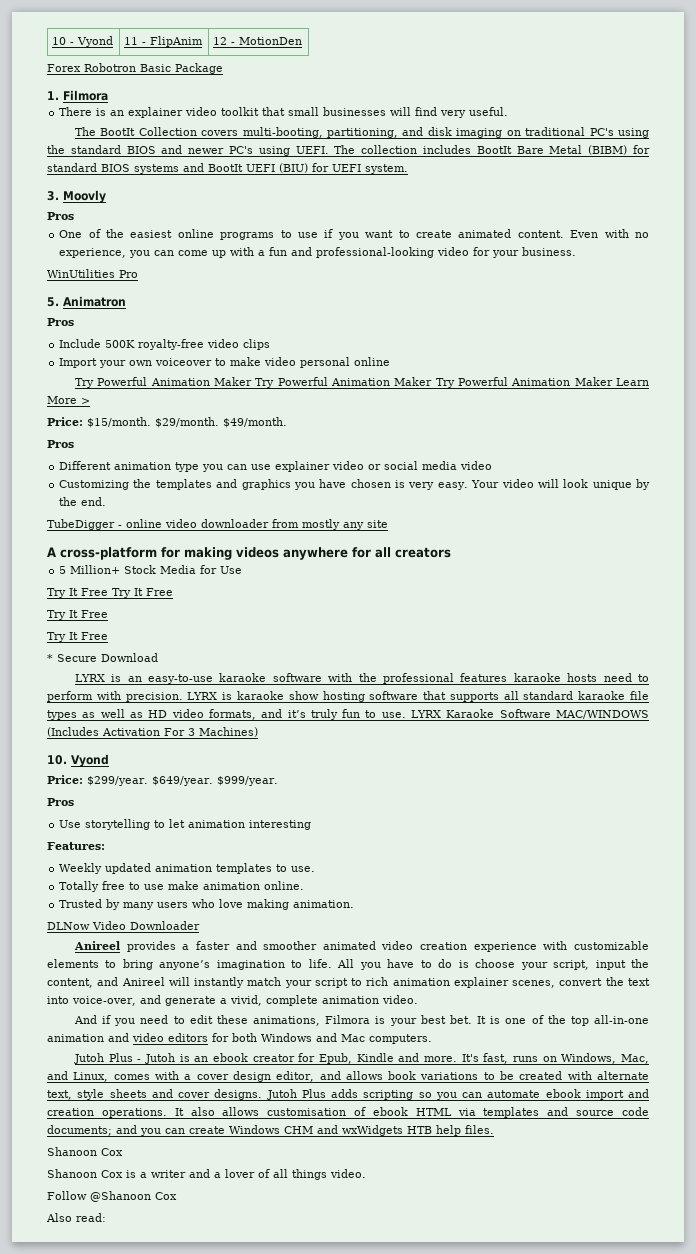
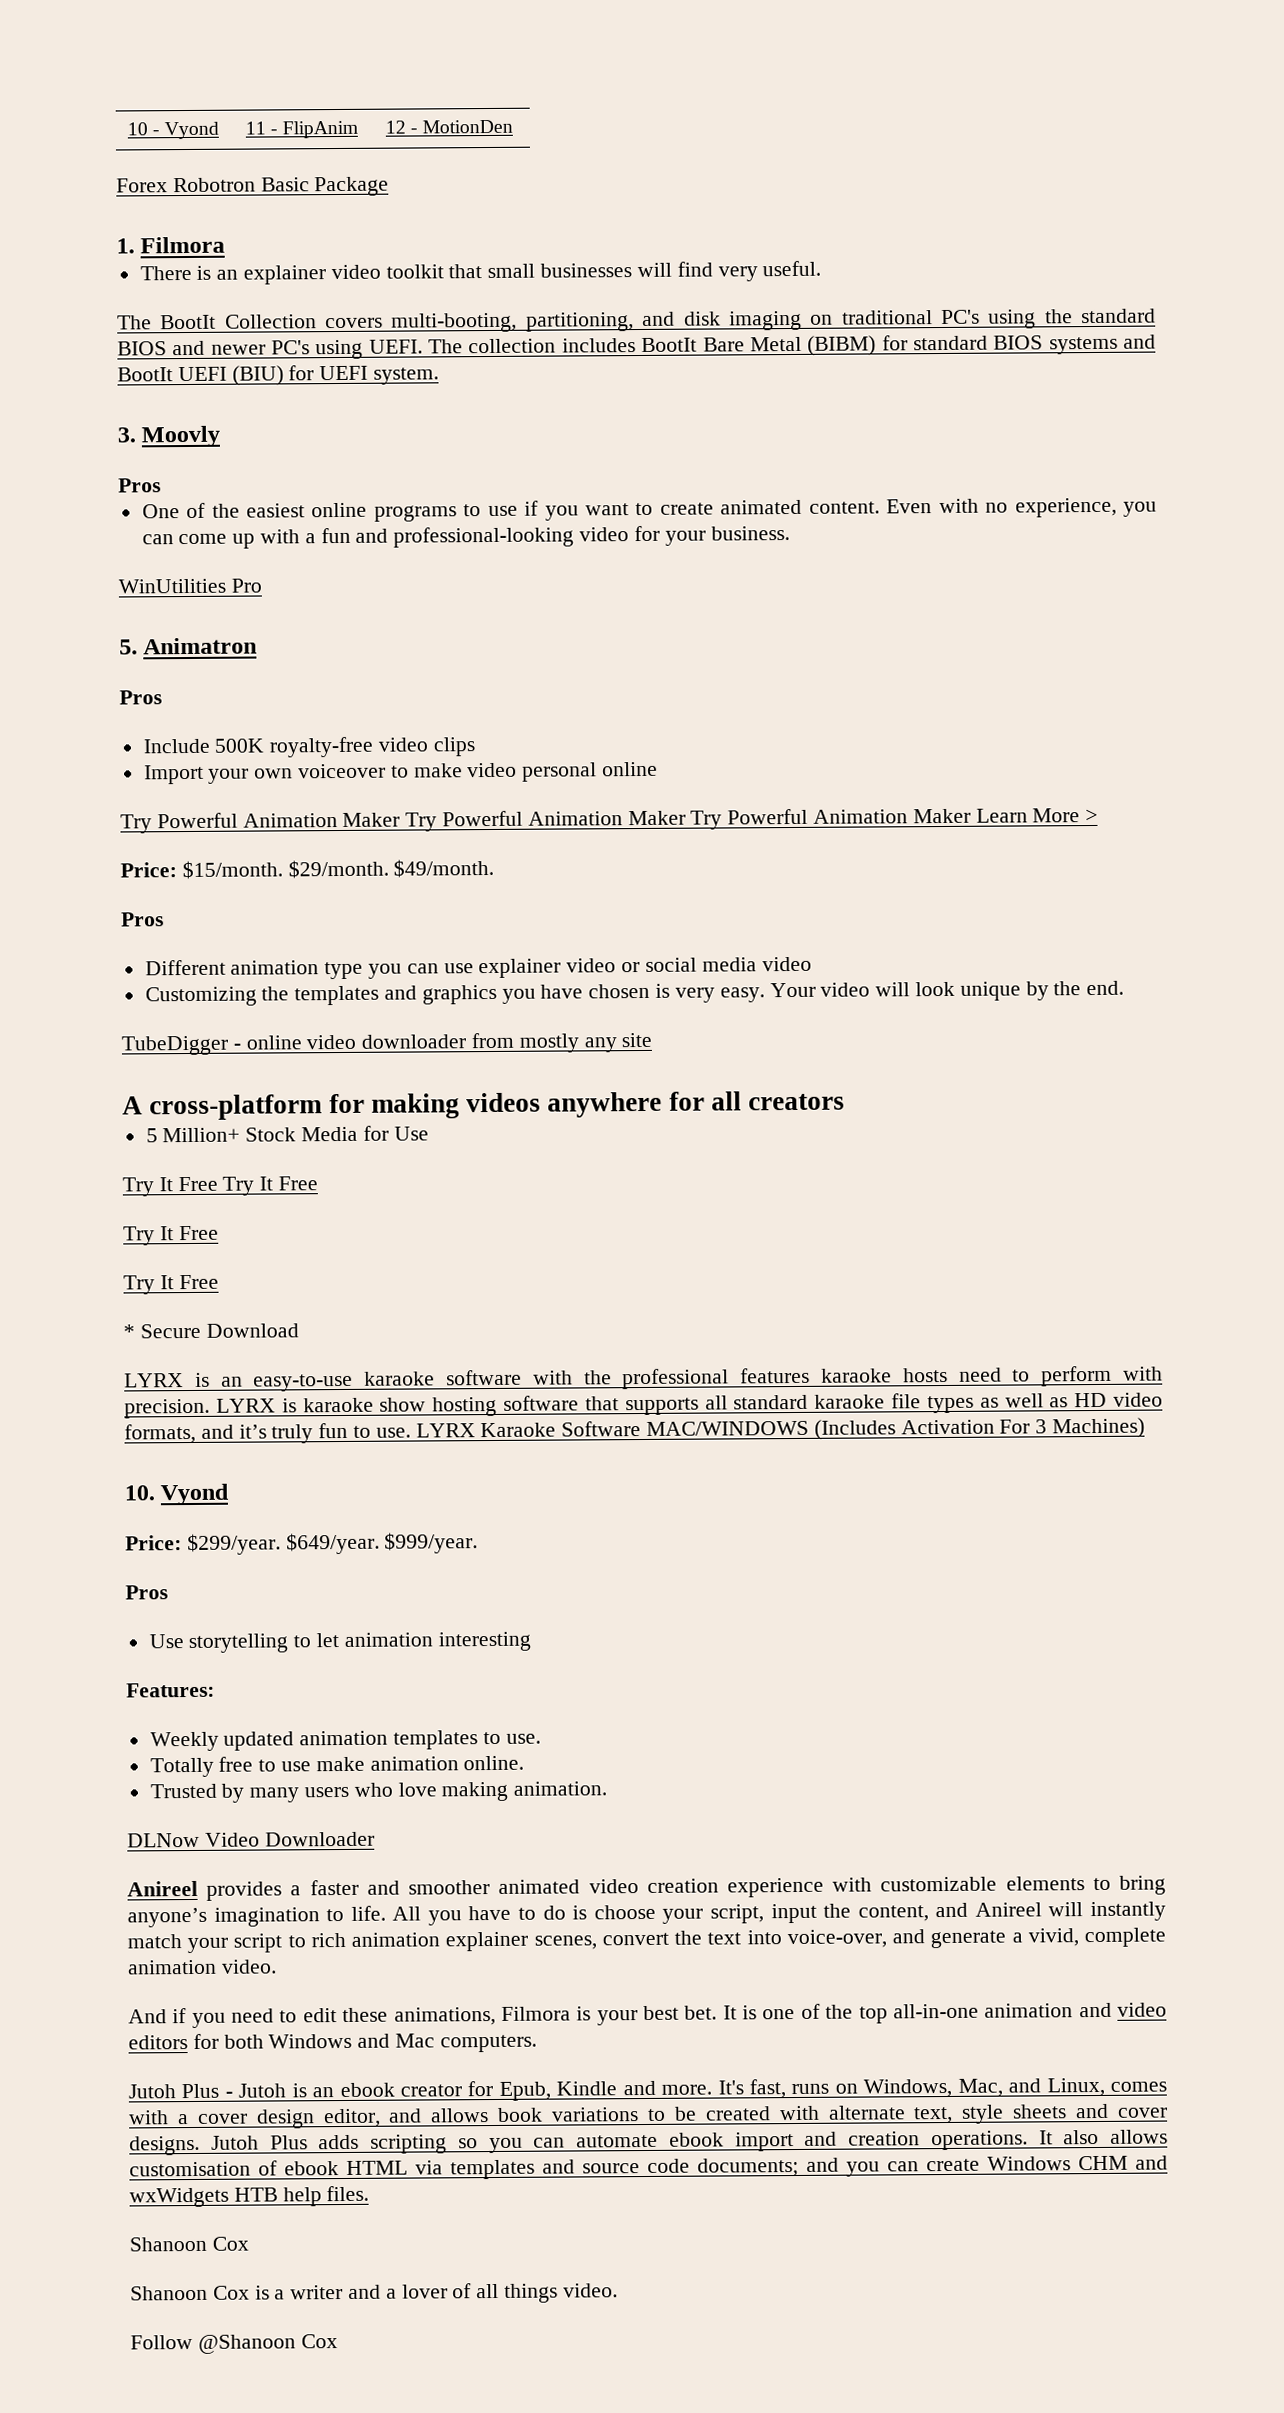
[46,1213,106,1222] // Also read: -> (338, 2341) none

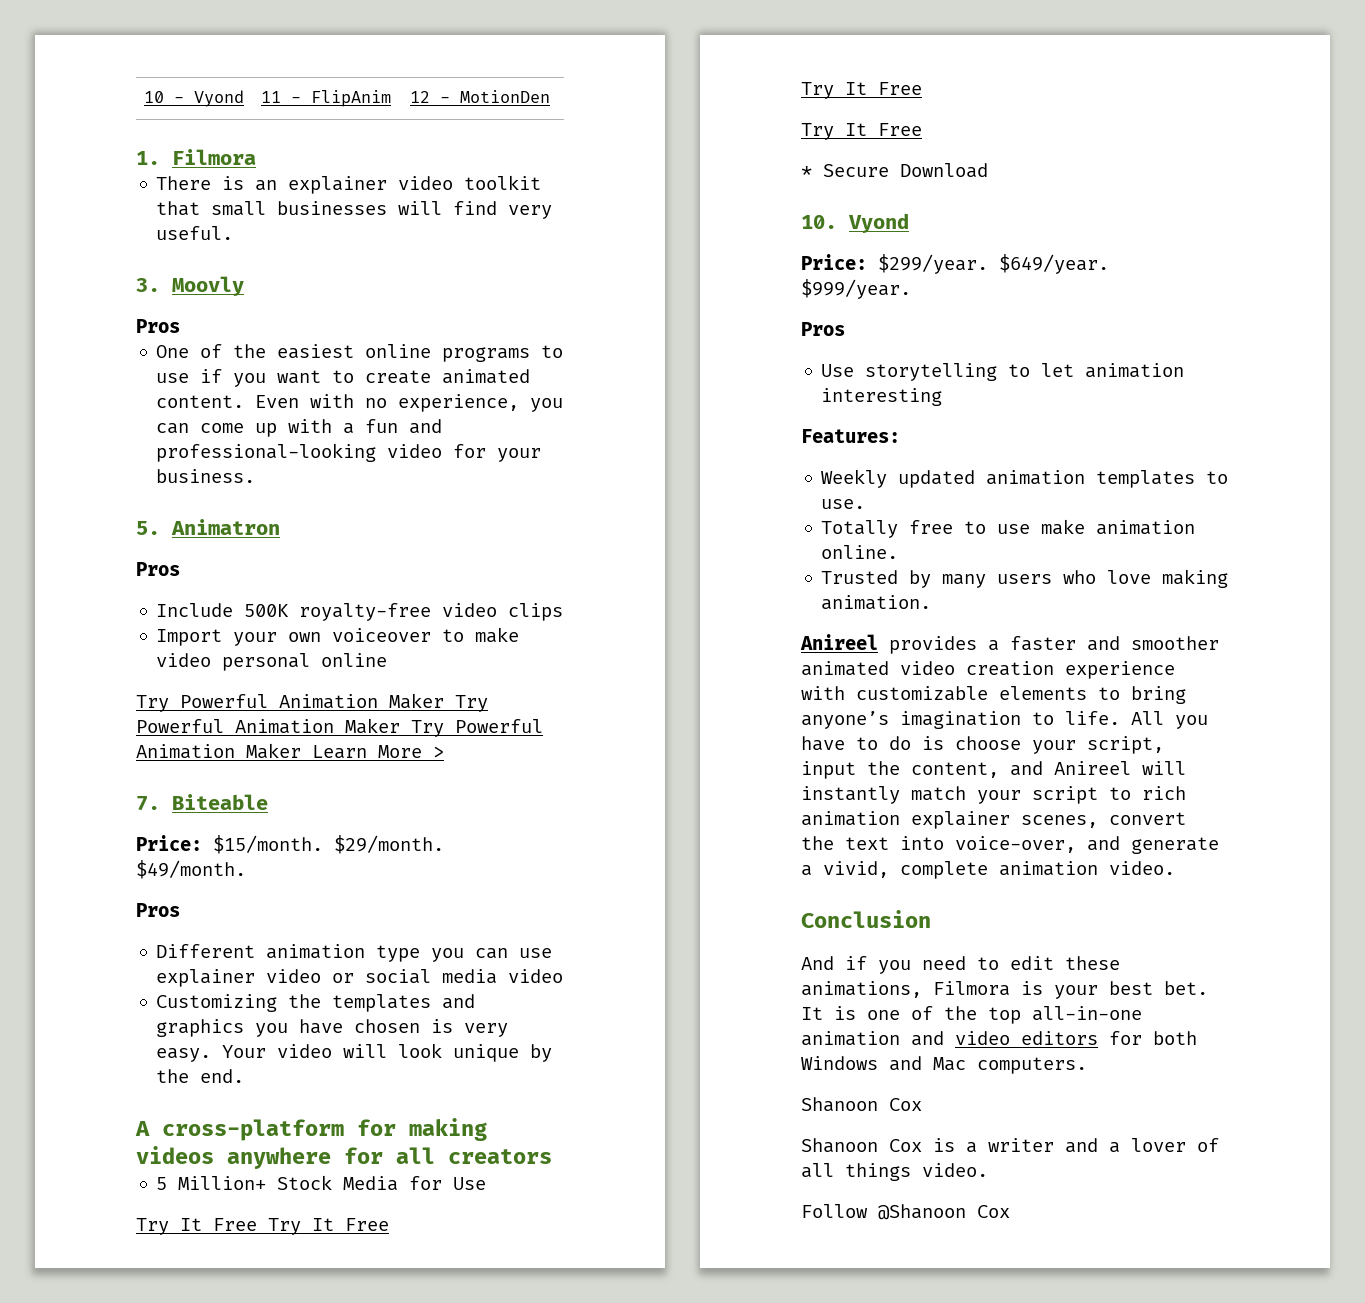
[116,176,390,197] // Forex Robotron Basic Package -> (551, 96) none
[117,308,1157,333] [117,334,1157,360] [117,365,440,386] // The BootIt Collection covers multi-booting, partitioning, and disk imaging on traditional PC's using the standard BIOS and newer PC's using UEFI. The collection includes BootIt Bare Metal (BIBM) for standard BIOS systems and BootIt UEFI (BIU) for UEFI system. -> (234, 233) none
[118,578,262,594] // WinUtilities Pro -> (256, 476) none
(1099, 815) none -> [136,794,268,811] // 7. Biteable
[121,1032,653,1056] // TubeDigger - online video downloader from mostly any site -> (245, 1076) none
[124,1365,1163,1392] [124,1392,1164,1419] [124,1417,1146,1444] // LYRX is an easy-to-use karaoke software with the professional features karaoke hosts need to perform with precision. LYRX is karaoke show hosting software that supports all standard karaoke file types as well as HD video formats, and it’s truly fun to use. LYRX Karaoke Software MAC/WINDOWS (Includes Activation For 3 Machines) -> (988, 170) none
[127,1831,375,1848] // DLNow Video Downloader -> (932, 602) none
(277, 1966) none -> [801,910,931,928] // Conclusion
[128,2077,1168,2101] [128,2103,1169,2129] [129,2129,1168,2156] [129,2155,1168,2180] [129,2185,370,2208] // Jutoh Plus - Jutoh is an ebook creator for Epub, Kindle and more. It's fast, runs on Windows, Mac, and Linux, comes with a cover design editor, and allows book variations to be created with alternate text, style sheets and cover designs. Jutoh Plus adds scripting so you can automate ebook import and creation operations. It also allows customisation of ebook HTML via templates and source code documents; and you can create Windows CHM and wxWidgets HTB help files. -> (1087, 1065) none

